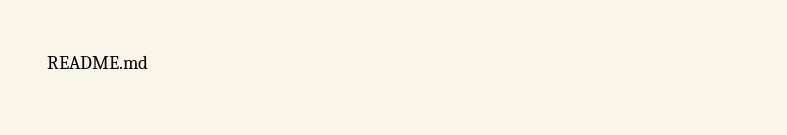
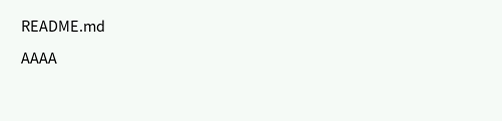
(148, 62) none -> [20,52,58,64] // АААА

